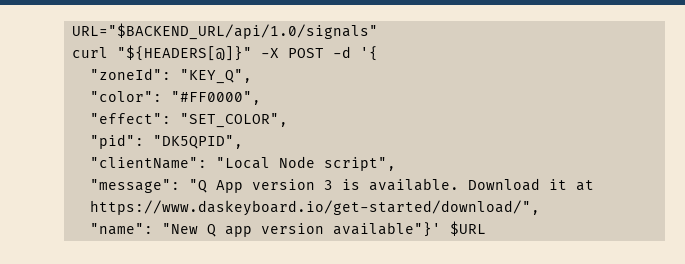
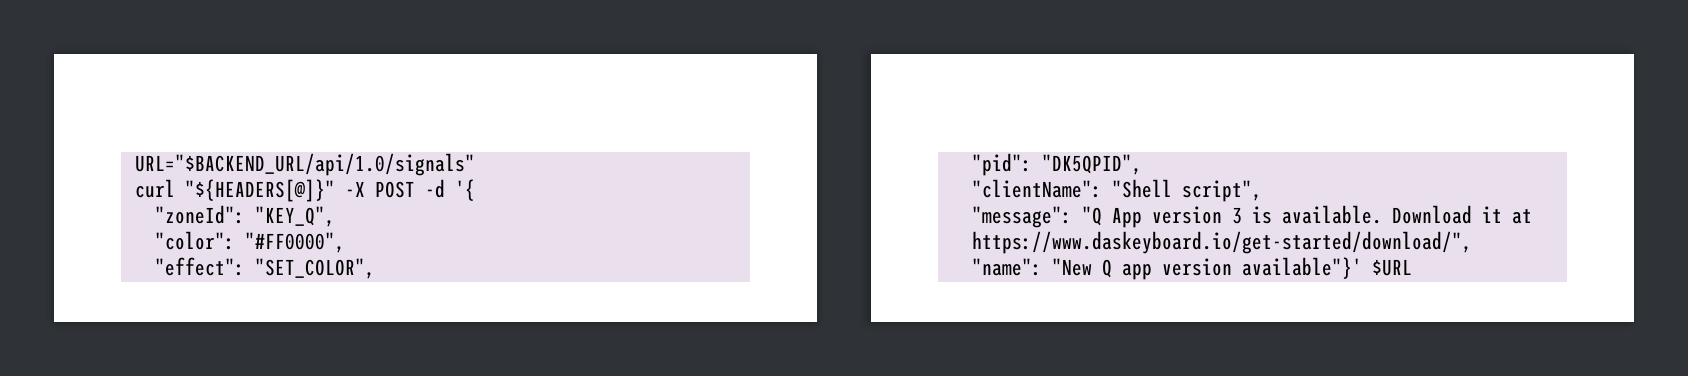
[216,156,316,169] "Local Node -> [1111,179,1172,198] "Shell

